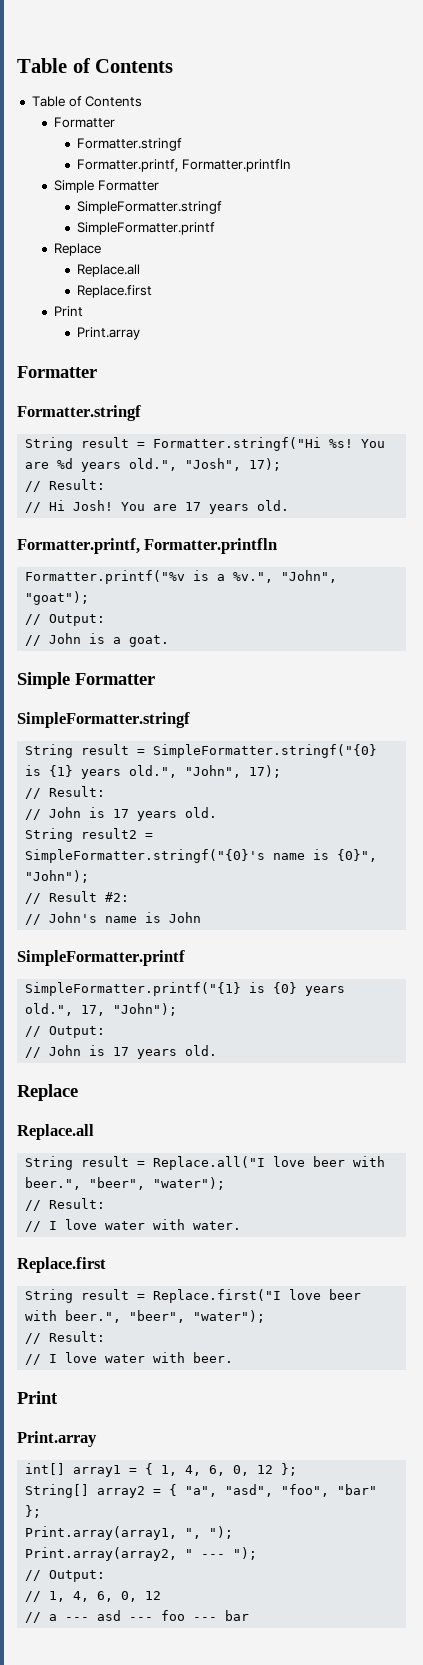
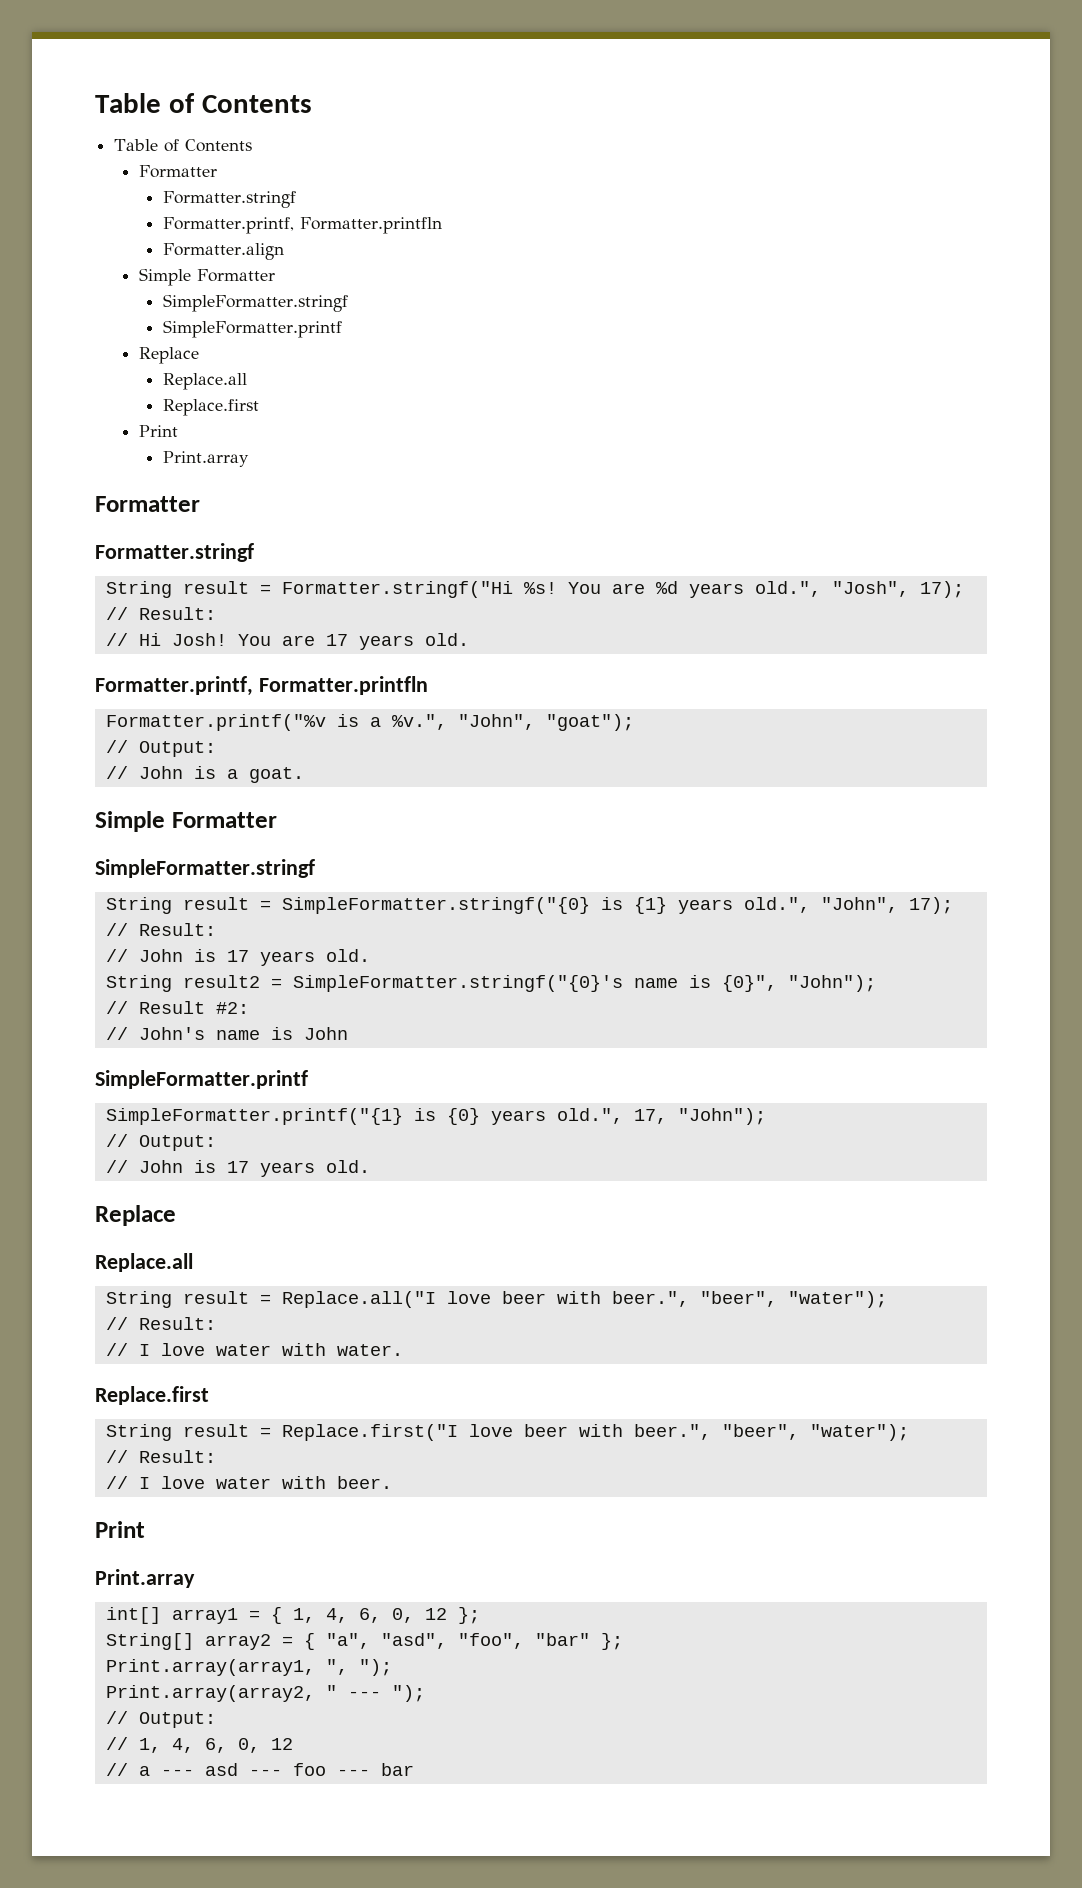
(291, 165) none -> [162,243,284,260] // Formatter.align

